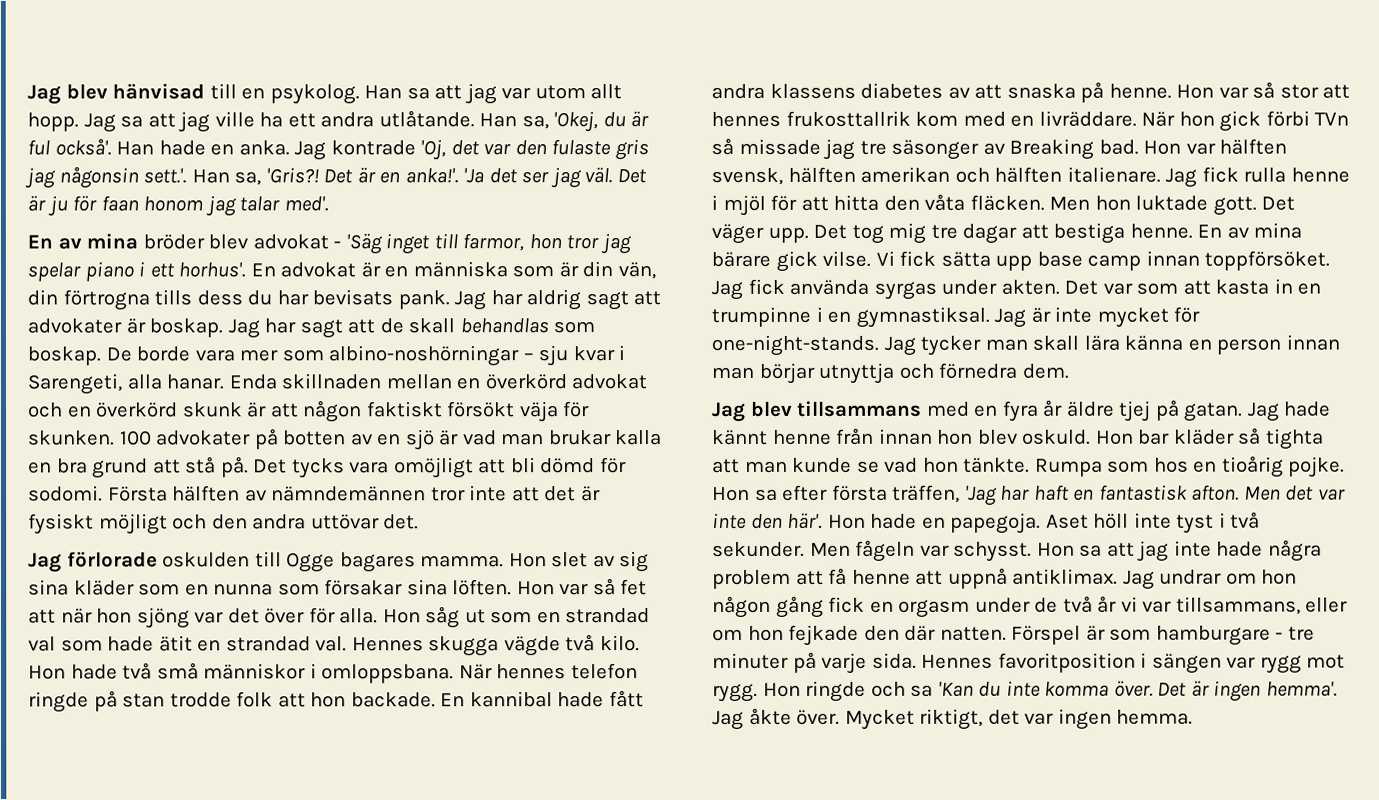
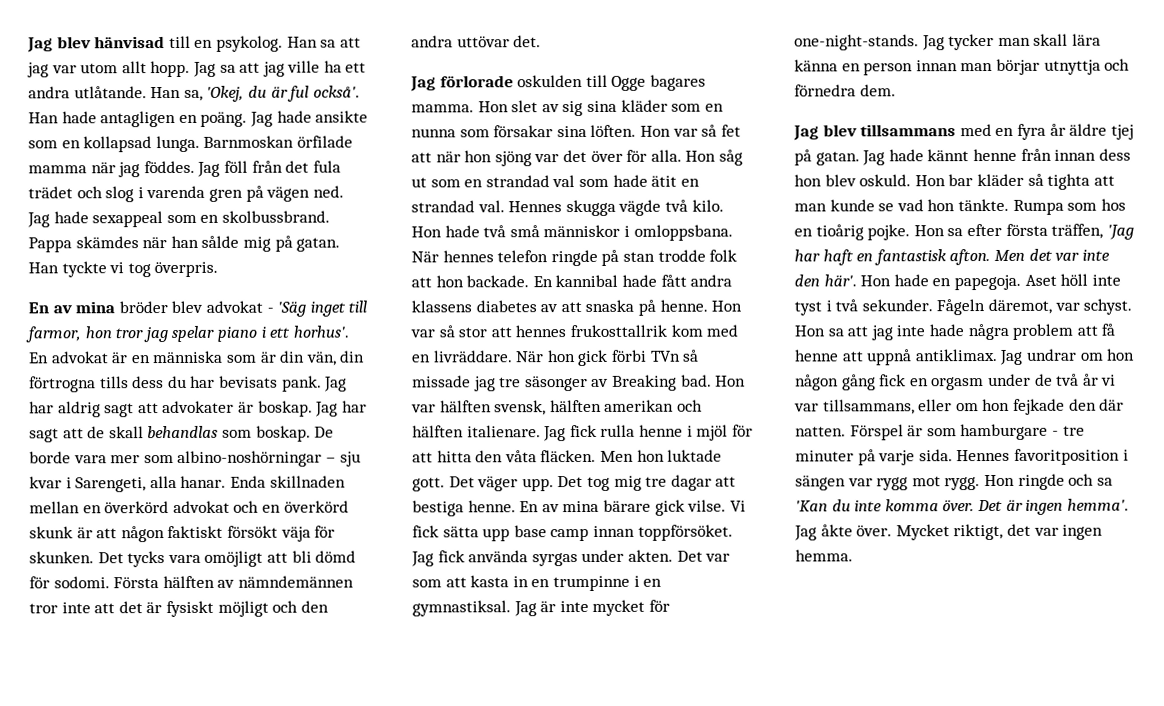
[210,139,649,161] [25,166,648,189] [27,195,329,217] en anka. Jag kontrade 'Oj, det var den fulaste gris jag någonsin sett.'. Han sa, 'Gris?! Det är en anka!'. 'Ja det ser jag väl. Det är ju för faan honom jag talar med'. -> [100,110,369,128] [28,135,353,153] [28,160,341,178] [28,185,344,203] [27,210,330,228] [28,235,341,253] [28,261,219,278] antagligen en poäng. Jag hade ansikte som en kollapsad lunga. Barnmoskan örfilade mamma när jag föddes. Jag föll från det fula trädet och slog i varenda gren på vägen ned. Jag hade sexappeal som en skolbussbrand. Pappa skämdes när han sålde mig på gatan. Han tyckte vi tog överpris.
[119,428,663,451] [28,456,249,479] 100 advokater på botten av en sjö är vad man brukar kalla en bra grund att stå på. -> (94, 557) none
(933, 436) none -> [1098,148,1131,161] dess
[809,539,1033,562] Men fågeln var schysst. -> [936,298,1133,316] Fågeln däremot, var schyst.

